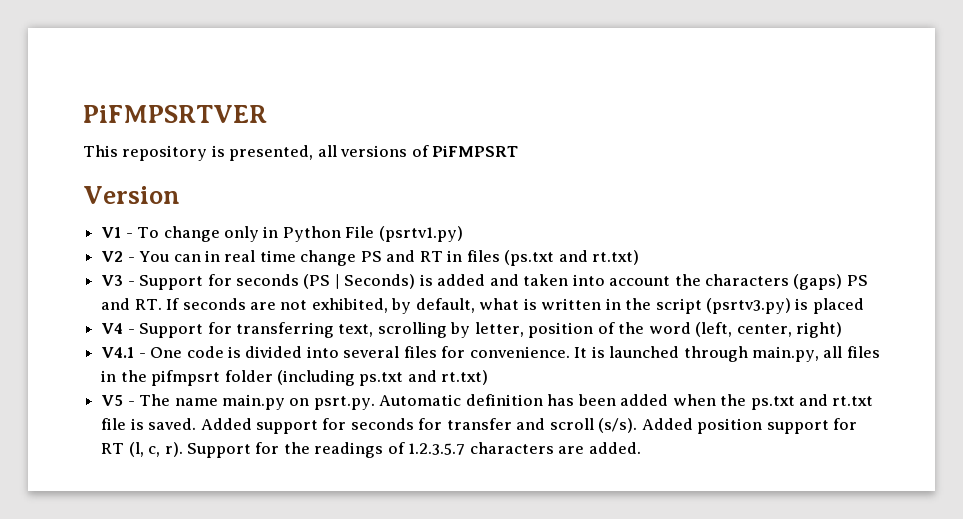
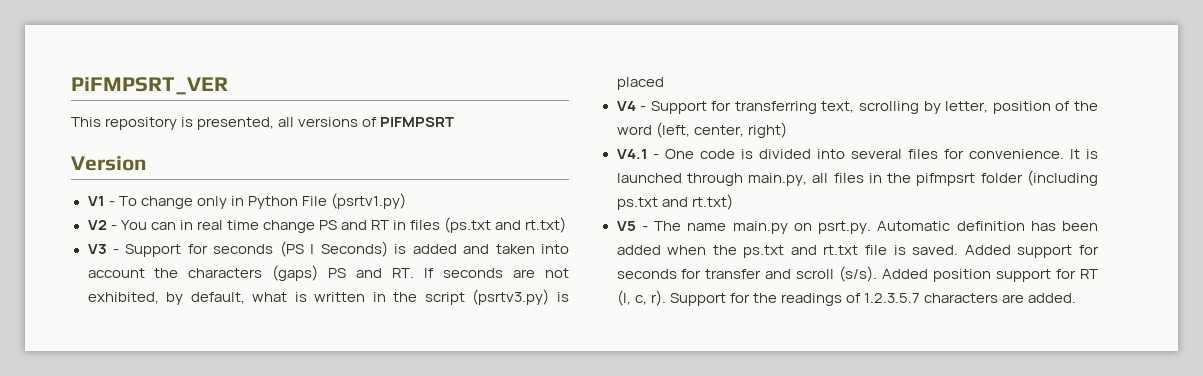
[83,105,267,123] PiFMPSRTVER -> [71,77,228,95] PiFMPSRT_VER

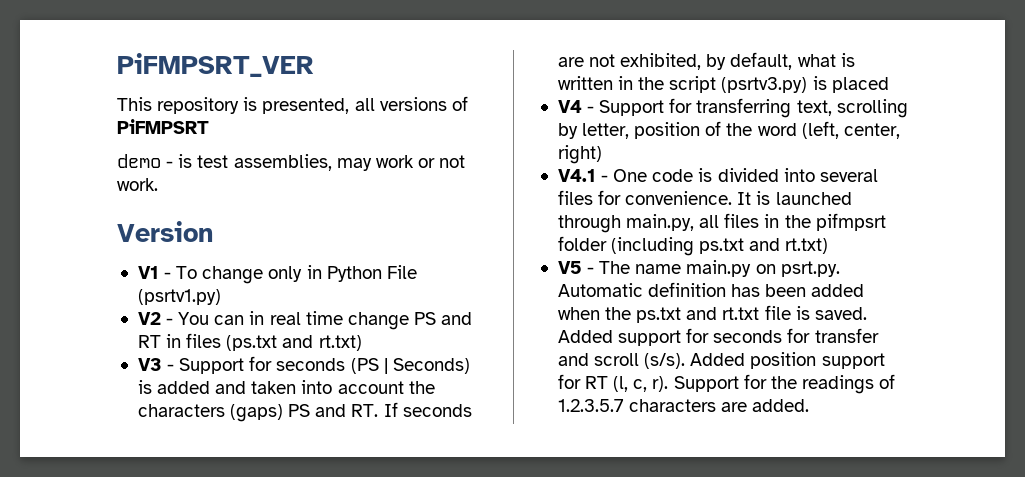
(455, 122) none -> [117,154,466,171] [117,178,158,191] // demo - is test assemblies, may work or not work.

